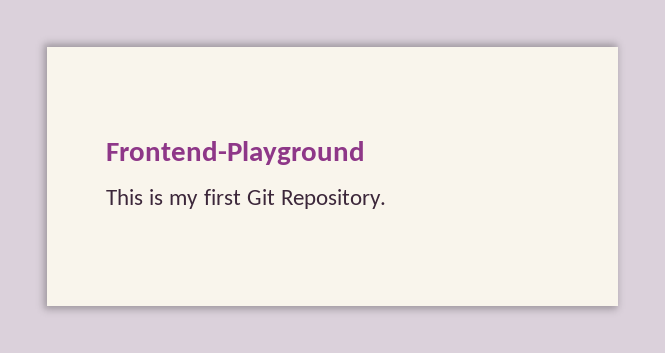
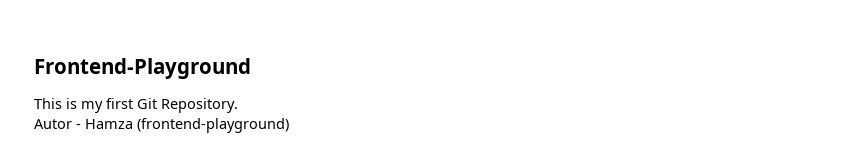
(387, 199) none -> [34,118,289,133] // Autor - Hamza (frontend-playground)

